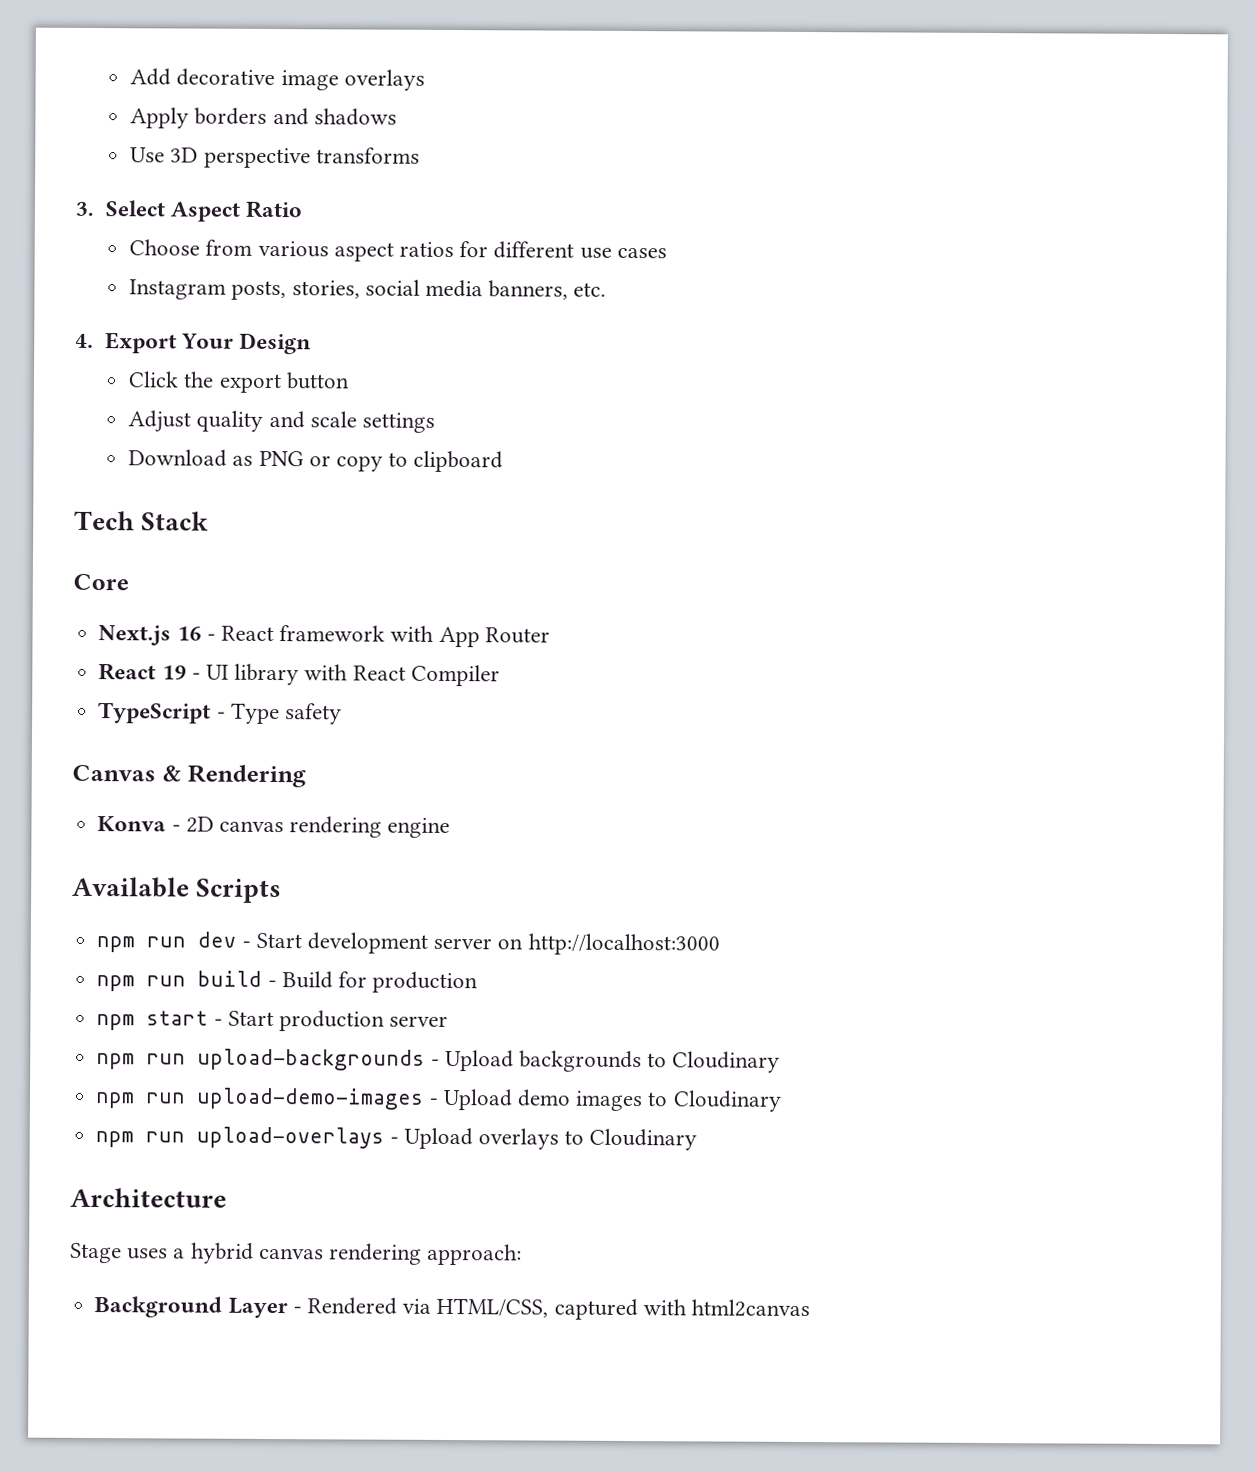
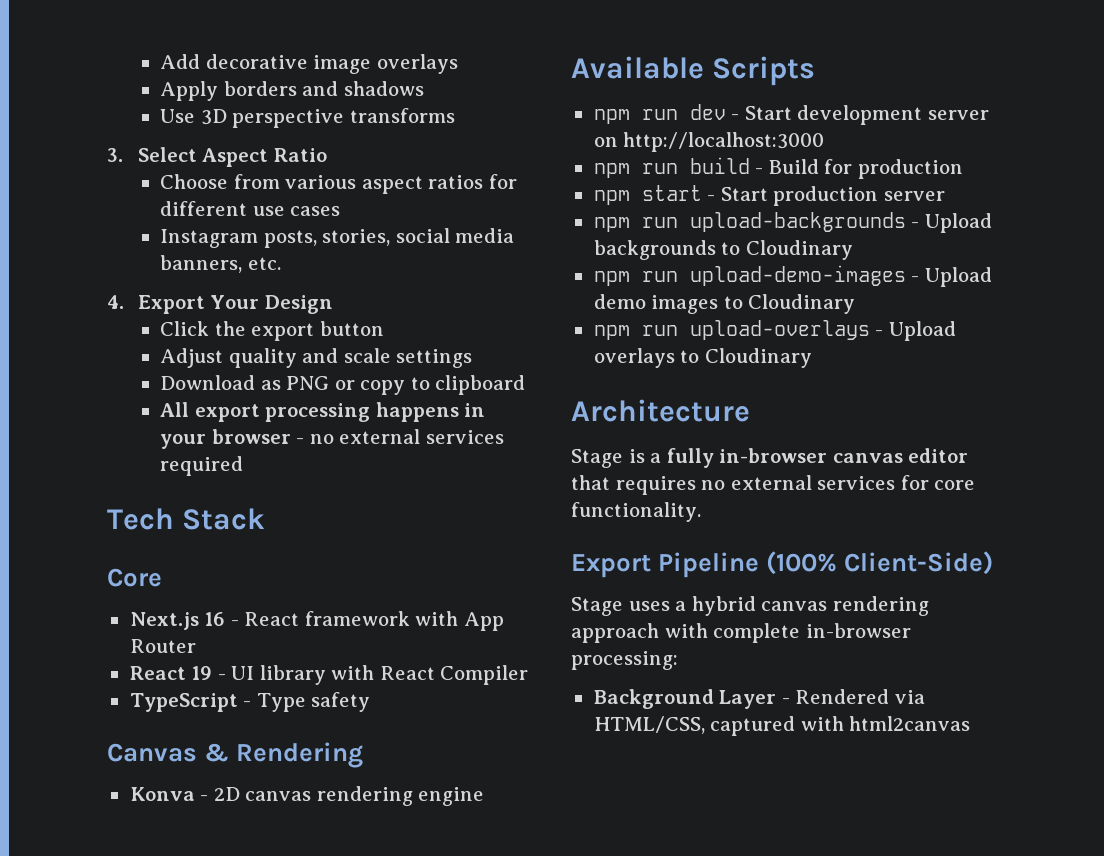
(504, 461) none -> [160,402,486,422] [160,429,504,449] [160,456,244,476] // All export processing happens in your browser - no external services required
(227, 1197) none -> [571,448,969,468] [571,475,976,495] [571,502,701,522] [571,551,994,578] // Stage is a fully in-browser canvas editor that requires no external services for core functionality. // Export Pipeline (100% Client-Side)
[427,1243,523,1266] approach: -> [571,623,911,643] [571,651,678,670] approach with complete in-browser processing:

